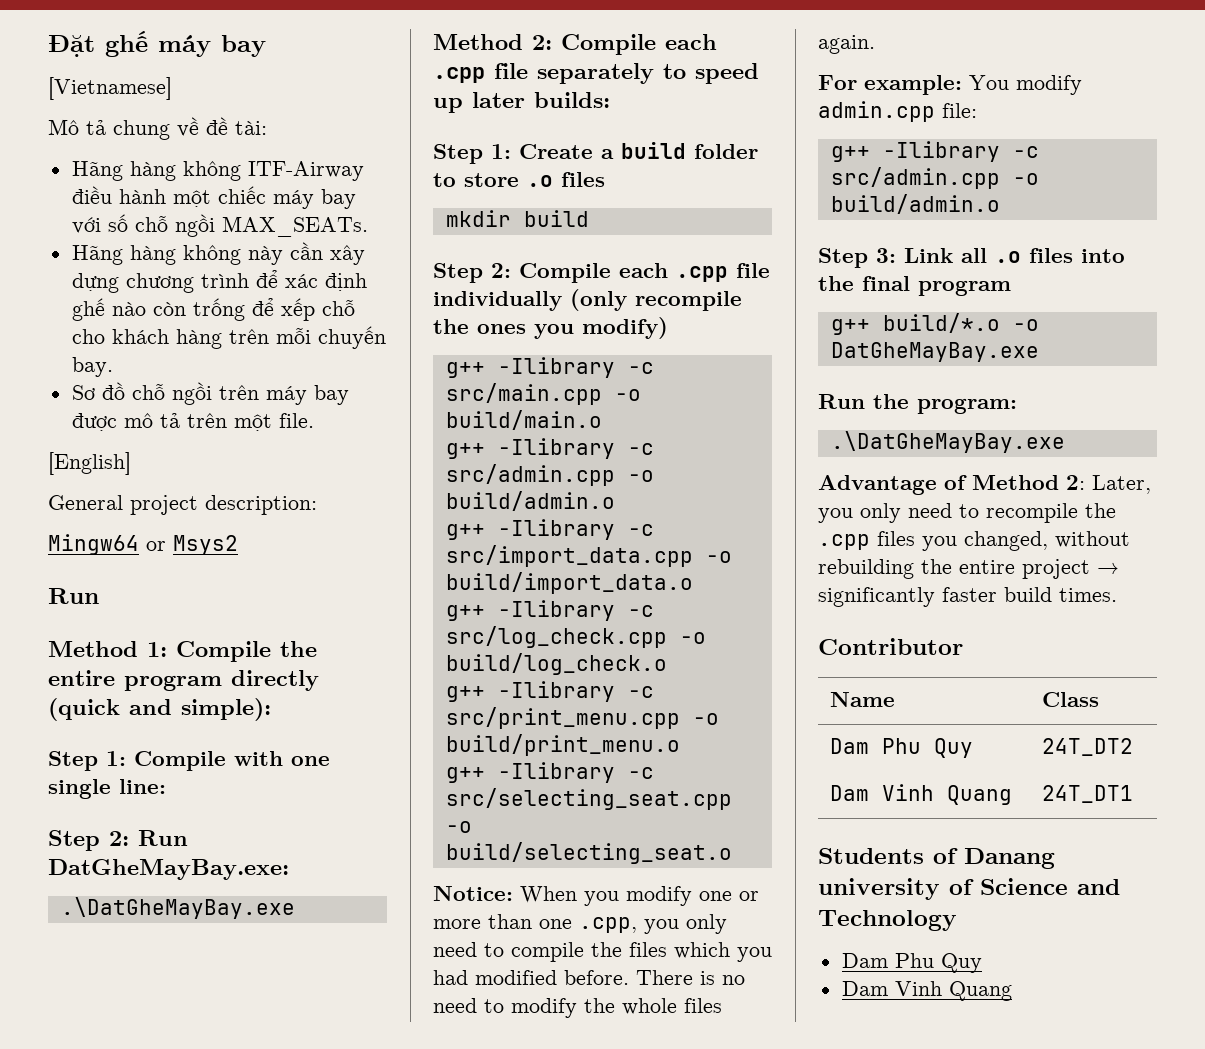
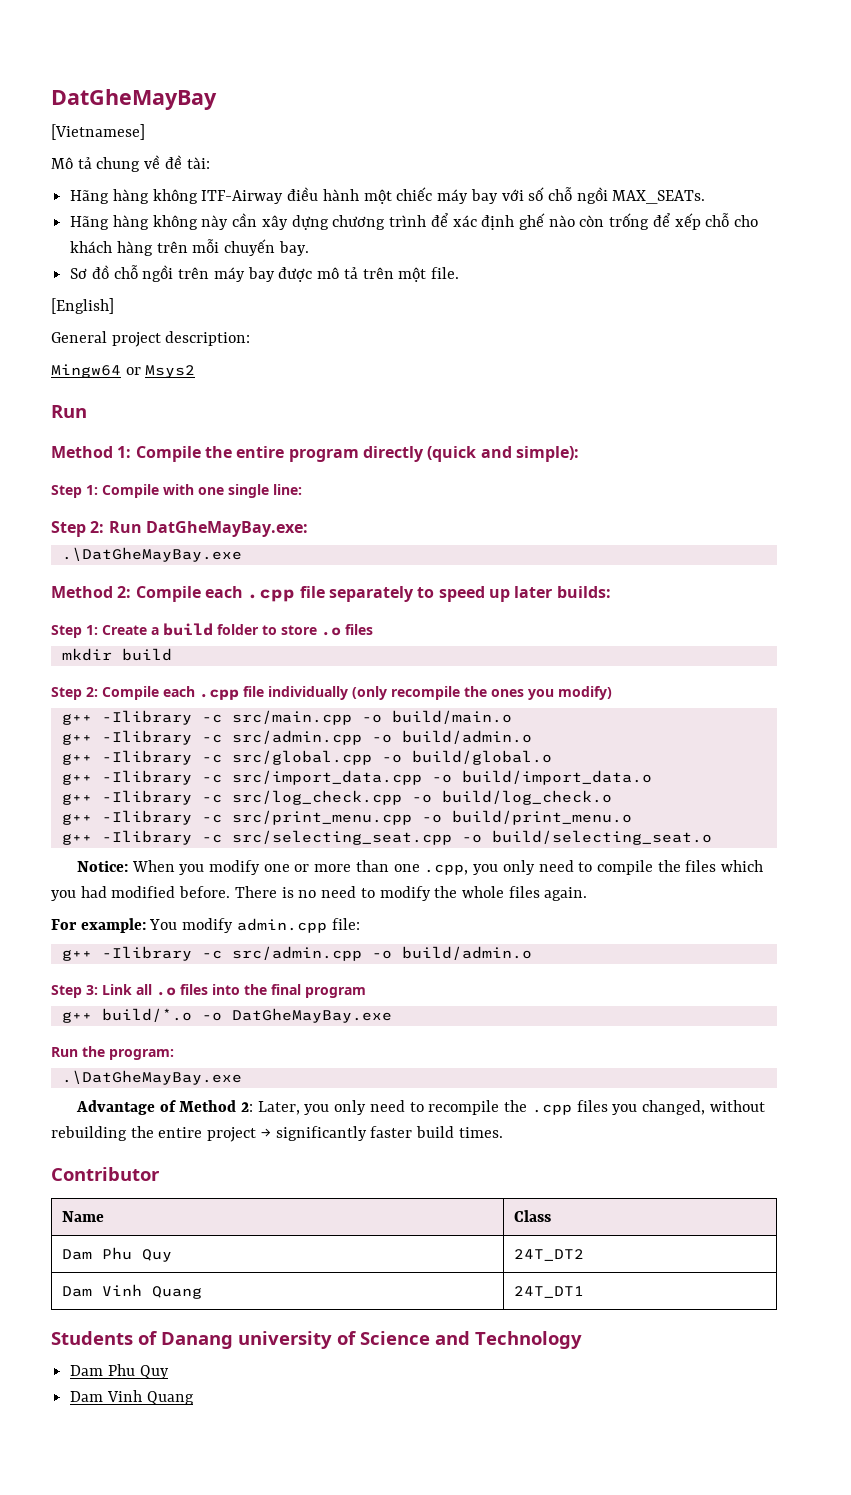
[48,31,266,57] Đặt ghế máy bay -> [51,89,217,110] DatGheMayBay
(615, 501) none -> [61,750,552,765] // g++ -Ilibrary -c src/global.cpp -o build/global.o

